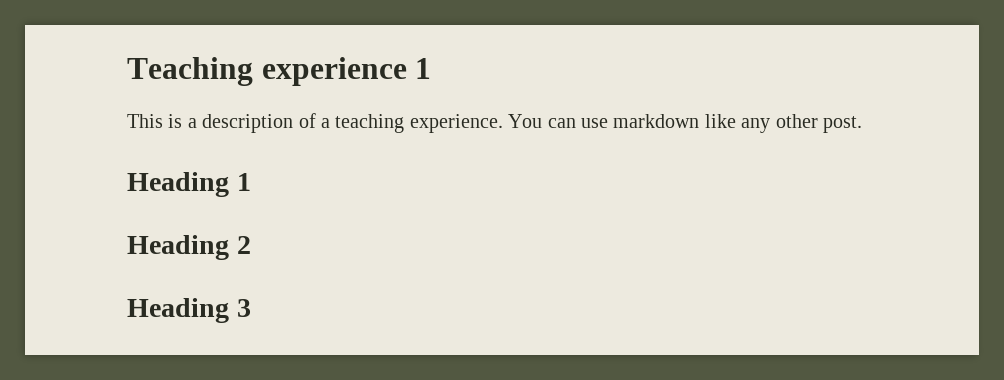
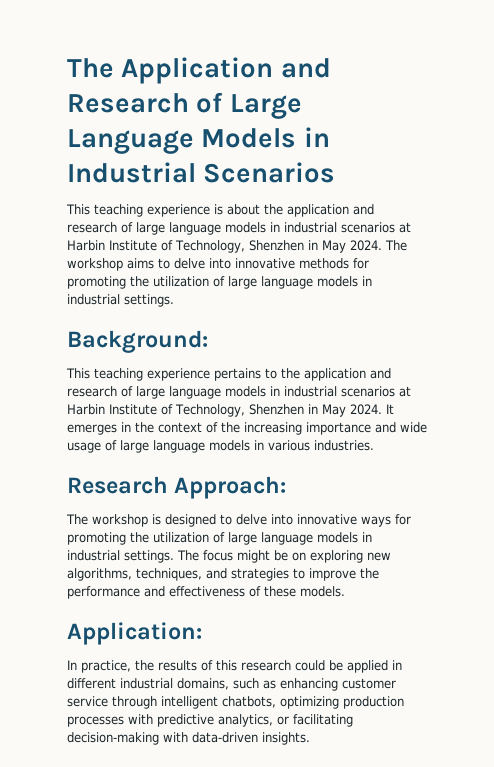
[127,57,432,86] [127,113,862,133] [127,172,251,197] [127,235,251,260] [127,298,251,323] Teaching experience 1 // This is a description of a teaching experience. You can use markdown like any other post. // Heading 1 // Heading 2 // Heading 3 -> [67,57,331,84] [67,92,302,119] [67,127,330,154] [67,162,336,183] [66,204,374,217] [67,222,411,235] [67,240,407,253] [67,258,369,271] [67,276,372,289] [67,294,174,307] [67,330,208,353] [66,368,391,381] [67,386,411,399] [67,404,394,417] [67,422,427,435] [67,440,374,453] [67,476,287,499] [66,514,411,527] [67,532,372,545] [67,550,391,563] [67,568,379,581] [67,586,345,599] [67,622,202,645] [67,660,402,673] [67,678,396,691] [67,696,404,709] [67,714,353,727] [67,732,310,745] The Application and Research of Large Language Models in Industrial Scenarios // This teaching experience is about the application and research of large language models in industrial scenarios at Harbin Institute of Technology, Shenzhen in May 2024. The workshop aims to delve into innovative methods for promoting the utilization of large language models in industrial settings. // Background: // This teaching experience pertains to the application and research of large language models in industrial scenarios at Harbin Institute of Technology, Shenzhen in May 2024. It emerges in the context of the increasing importance and wide usage of large language models in various industries. // Research Approach: // The workshop is designed to delve into innovative ways for promoting the utilization of large language models in industrial settings. The focus might be on exploring new algorithms, techniques, and strategies to improve the performance and effectiveness of these models. // Application: // In practice, the results of this research could be applied in different industrial domains, such as enhancing customer service through intelligent chatbots, optimizing production processes with predictive analytics, or facilitating decision-making with data-driven insights.

